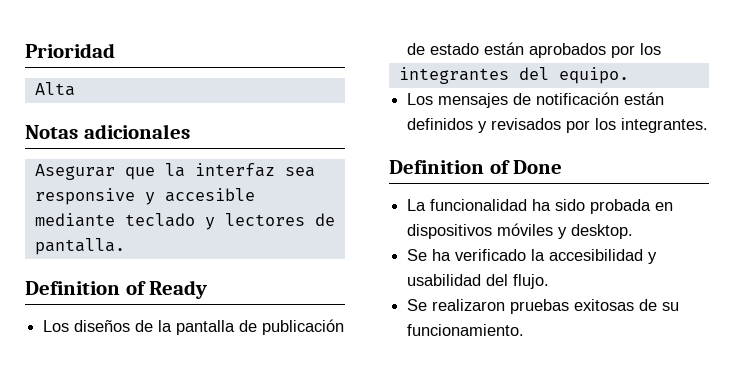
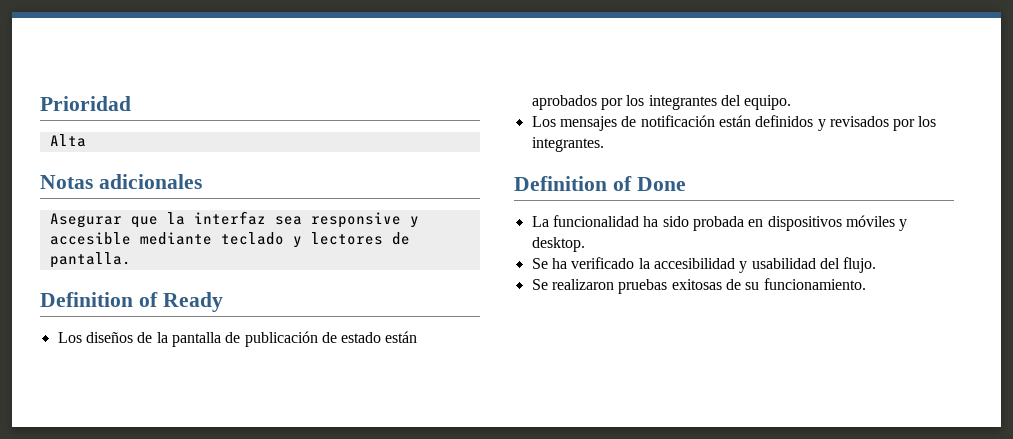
(662, 49) // -> (645, 100) none

